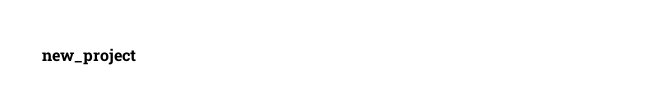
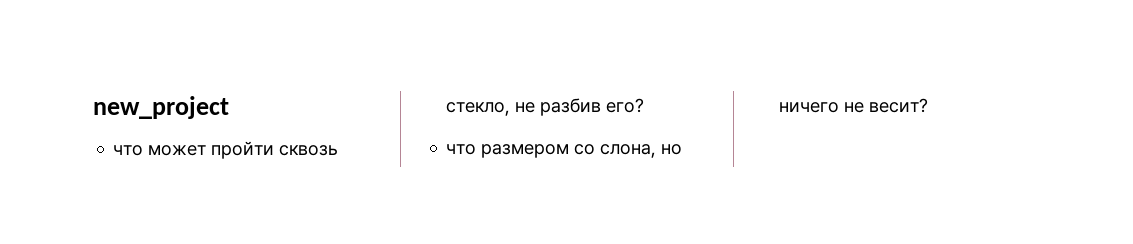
(136, 56) none -> [113,141,339,159] [446,98,645,116] [446,144,683,158] [779,98,929,113] // что может пройти сквозь стекло, не разбив его? // что размером со слона, но ничего не весит?

